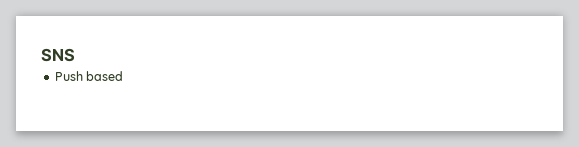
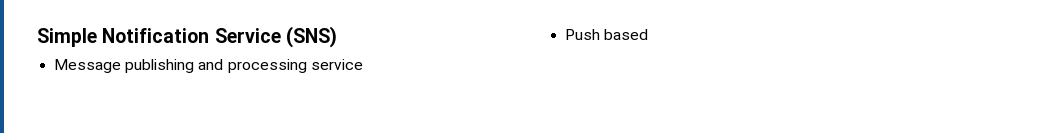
[41,48,75,62] SNS -> [37,26,337,48] [54,59,363,73] Simple Notification Service (SNS) // Message publishing and processing service

